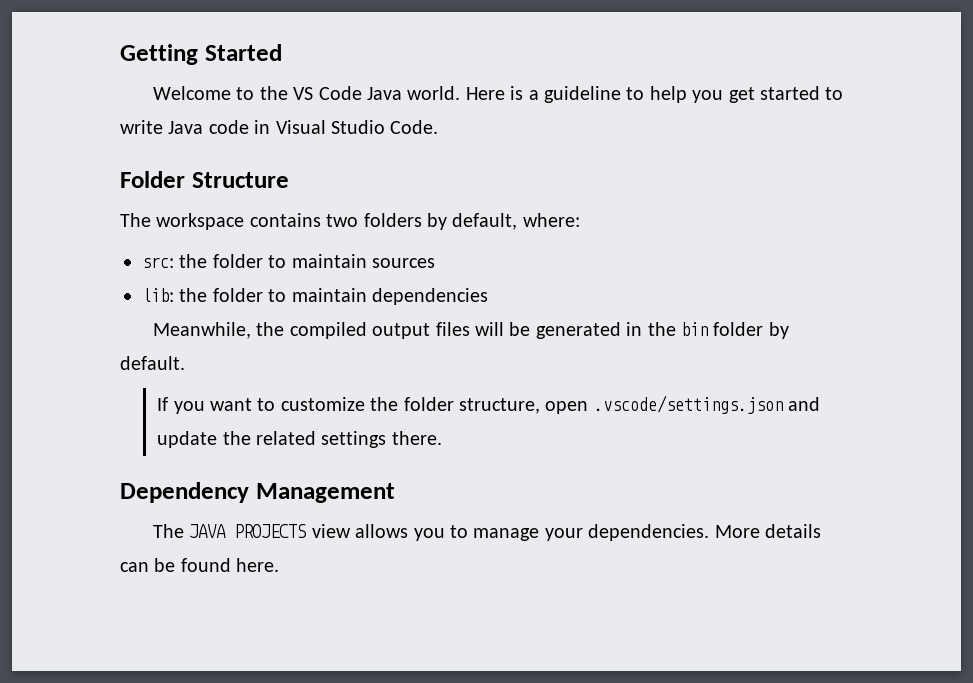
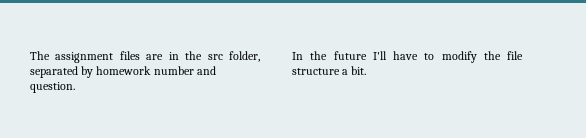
[120,44,282,65] [152,86,844,103] [120,120,439,134] [120,171,289,188] [120,213,580,230] [142,254,435,268] [142,288,488,305] [152,322,789,339] [120,356,185,370] [157,395,821,414] [157,431,442,448] [120,482,395,503] [152,524,821,541] [120,558,280,572] Getting Started // Welcome to the VS Code Java world. Here is a guideline to help you get started to write Java code in Visual Studio Code. // Folder Structure // The workspace contains two folders by default, where: // src: the folder to maintain sources // lib: the folder to maintain dependencies // Meanwhile, the compiled output files will be generated in the bin folder by default. // If you want to customize the folder structure, open .vscode/settings.json and update the related settings there. // Dependency Management // The JAVA PROJECTS view allows you to manage your dependencies. More details can be found here. -> [30,51,260,63] [30,66,216,78] [30,82,75,93] [292,51,523,63] [292,66,367,75] The assignment files are in the src folder, separated by homework number and question. // In the future I'll have to modify the file structure a bit.

